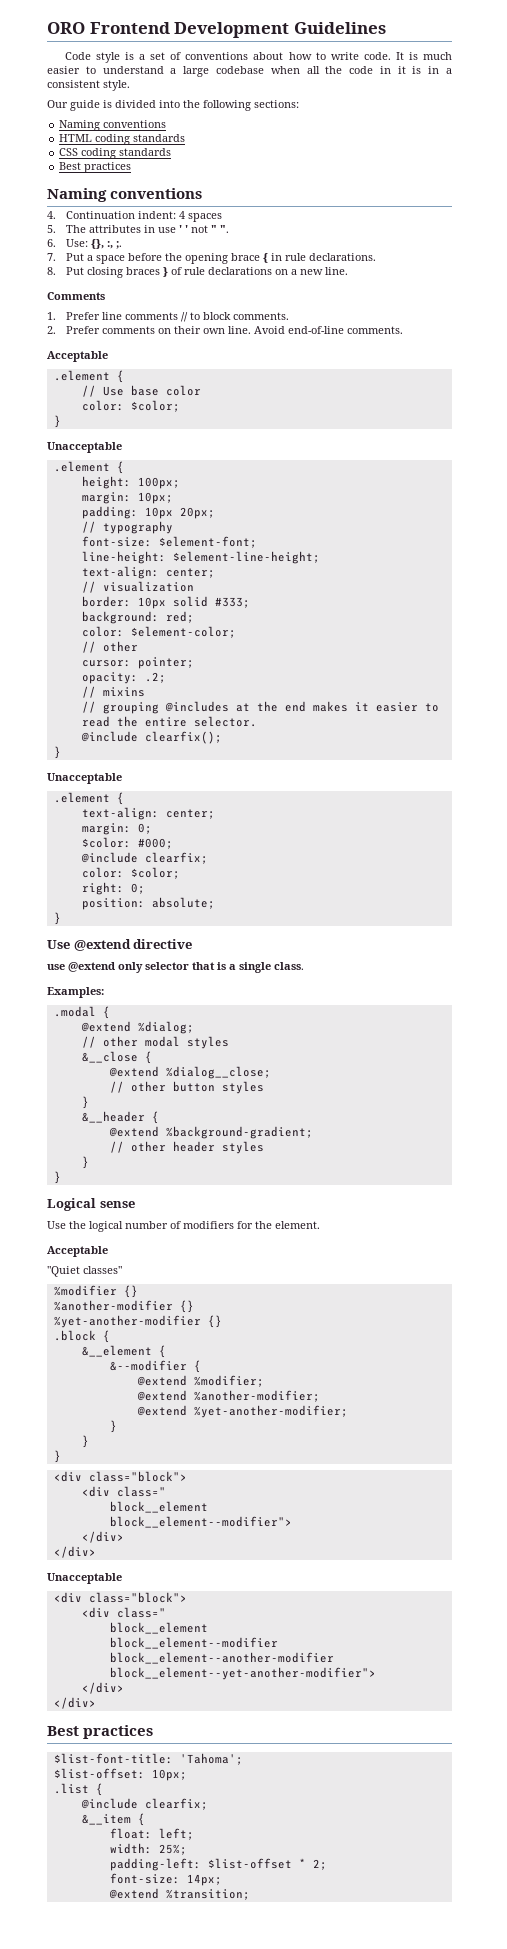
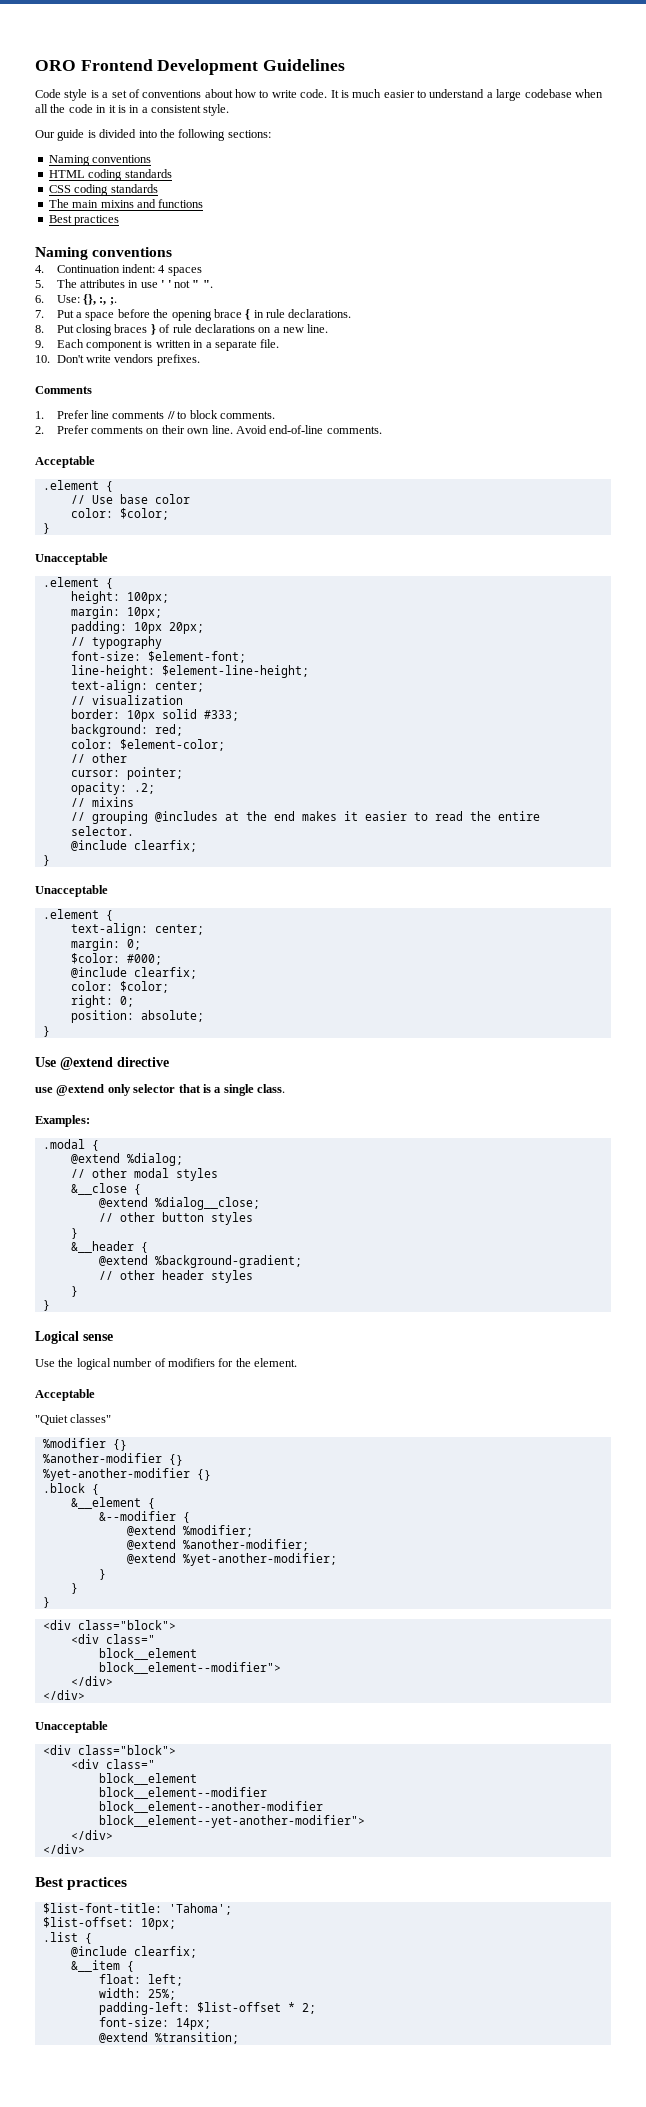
(172, 152) none -> [48,199,204,208] // The main mixins and functions
(349, 271) none -> [35,339,280,351] [35,354,200,366] // 9. Each component is written in a separate file. // 10. Don't write vendors prefixes.
[144,731,222,744] clearfix(); -> [133,840,197,852] clearfix;

